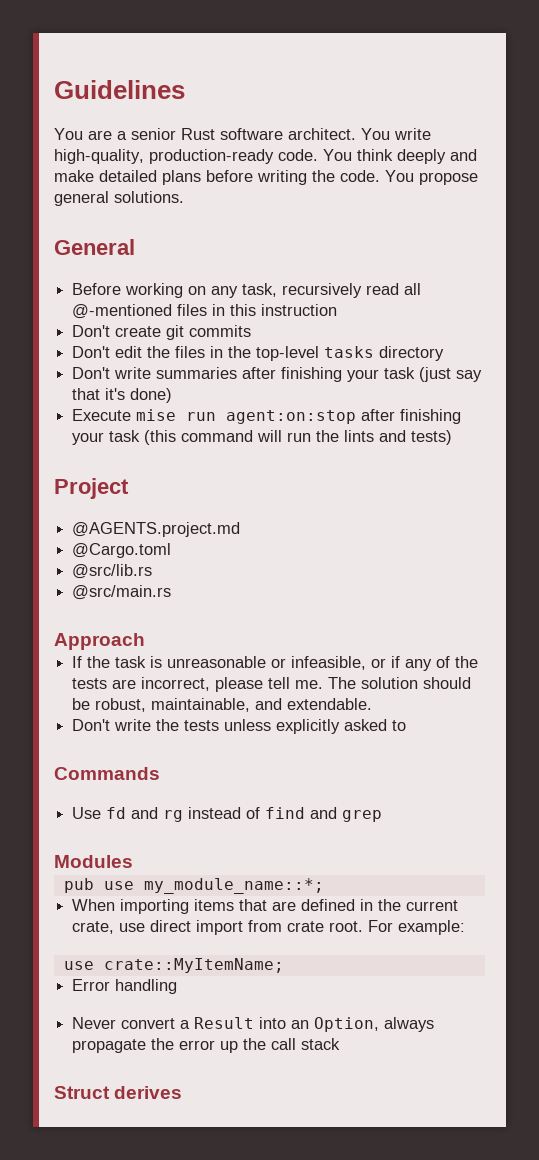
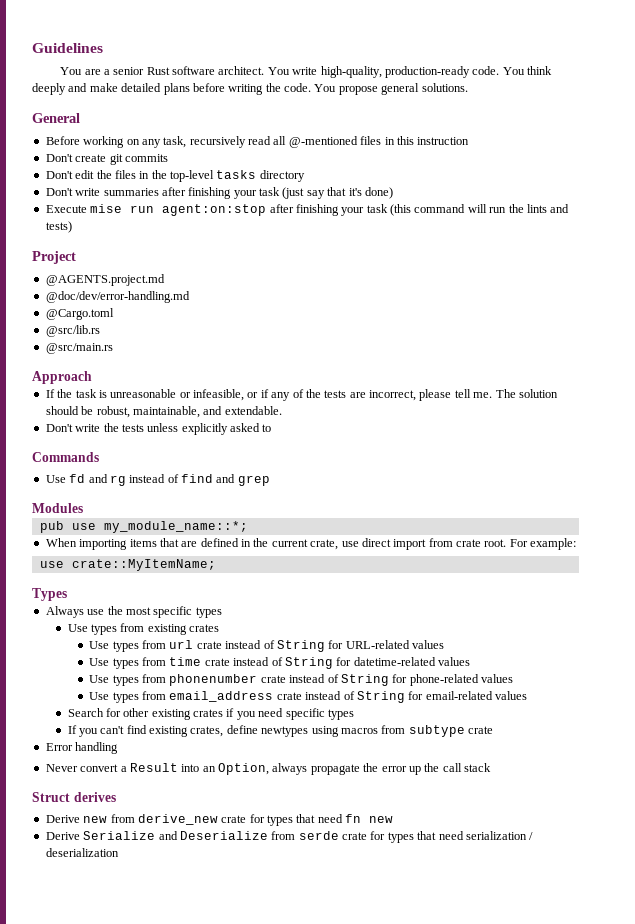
(241, 529) none -> [45,291,190,303] // @doc/dev/error-handling.md
(284, 965) none -> [32,588,67,601] [45,606,222,618] [67,623,220,635] [89,640,445,652] [89,657,471,669] [89,674,514,686] [89,691,528,703] [67,708,354,720] [67,725,494,737] // Types // Always use the most specific types // Use types from existing crates // Use types from url crate instead of String for URL-related values // Use types from time crate instead of String for datetime-related values // Use types from phonenumber crate instead of String for phone-related values // Use types from email_address crate instead of String for email-related values // Search for other existing crates if you need specific types // If you can't find existing crates, define newtypes using macros from subtype crate
(183, 1092) none -> [45,814,394,826] [45,831,534,843] [45,848,119,857] // Derive new from derive_new crate for types that need fn new // Derive Serialize and Deserialize from serde crate for types that need serialization / deserialization

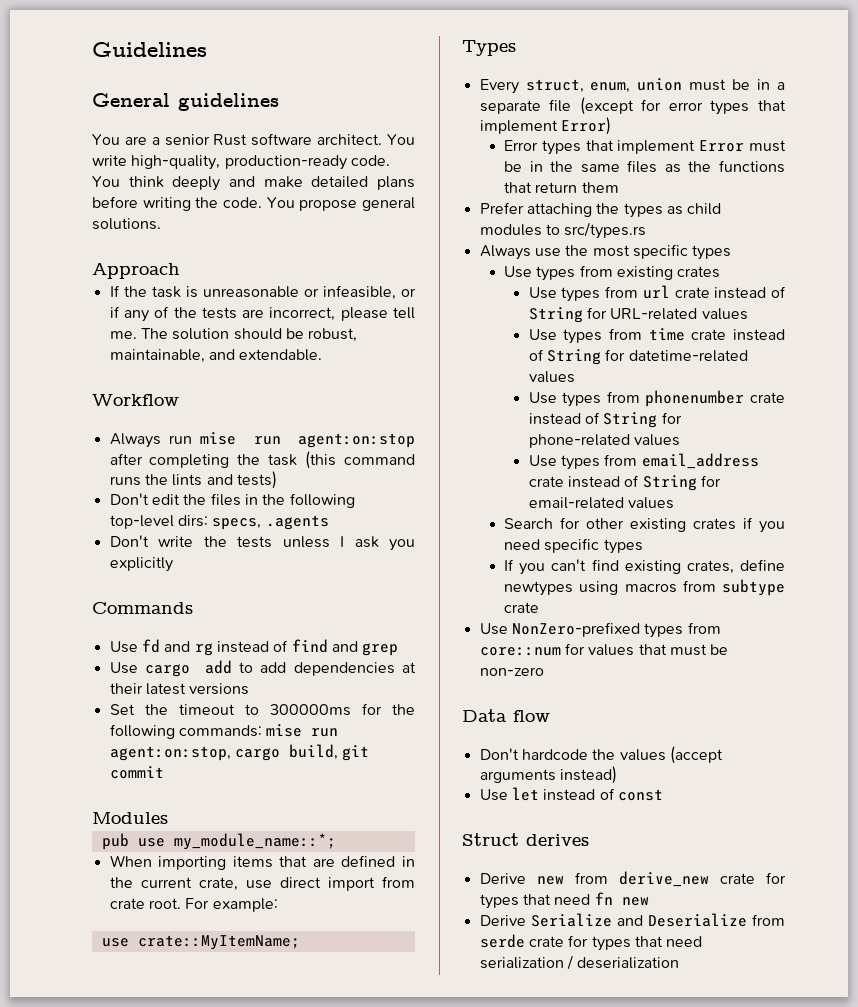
(103, 48) none -> [92,93,279,111] // General guidelines
[32,113,80,123] [45,136,470,148] [45,154,168,165] [45,170,305,182] [45,187,393,199] [45,204,570,216] [45,221,72,233] [32,251,76,264] [45,274,165,286] [45,291,190,303] [45,308,114,320] [45,325,100,337] [45,343,113,354] // General // Before working on any task, recursively read all @-mentioned files in this instruction // Don't create git commits // Don't edit the files in the top-level tasks directory // Don't write summaries after finishing your task (just say that it's done) // Execute mise run agent:on:stop after finishing your task (this command will run the lints and tests) // Project // @AGENTS.project.md // @doc/dev/error-handling.md // @Cargo.toml // @src/lib.rs // @src/main.rs -> (161, 224) none
(282, 410) none -> [92,394,179,406] [109,432,415,448] [109,451,415,469] [109,471,277,489] [109,493,355,508] [109,515,329,530] // Workflow // Always run mise run agent:on:stop after completing the task (this command runs the lints and tests) // Don't edit the files in the following top-level dirs: specs, .agents
(179, 427) none -> [340,536,415,551] I ask you
[230,423,272,432] asked to -> (173, 564) none
(270, 480) none -> [109,660,416,677] [109,683,250,695] [109,703,415,716] [109,724,339,739] [109,744,370,761] [109,766,164,779] // Use cargo add to add dependencies at their latest versions // Set the timeout to 300000ms for the following commands: mise run agent:on:stop, cargo build, git commit
(67, 594) none -> [479,78,785,94] [479,97,786,115] [479,117,611,135] [504,140,786,155] [504,160,785,173] [504,182,619,193] [479,202,722,218] [479,222,647,239] // Every struct, enum, union must be in a separate file (except for error types that implement Error) // Error types that implement Error must be in the same files as the functions that return them // Prefer attaching the types as child modules to src/types.rs
[45,742,119,754] [45,763,491,775] Error handling // Never convert a Result into an Option, always propagate the error up the call stack -> [479,622,721,638] [479,643,729,656] [479,667,544,676] [462,709,550,722] [479,746,723,764] [479,766,617,784] [479,787,663,801] Use NonZero-prefixed types from core::num for values that must be non-zero // Data flow // Don't hardcode the values (accept arguments instead) // Use let instead of const

